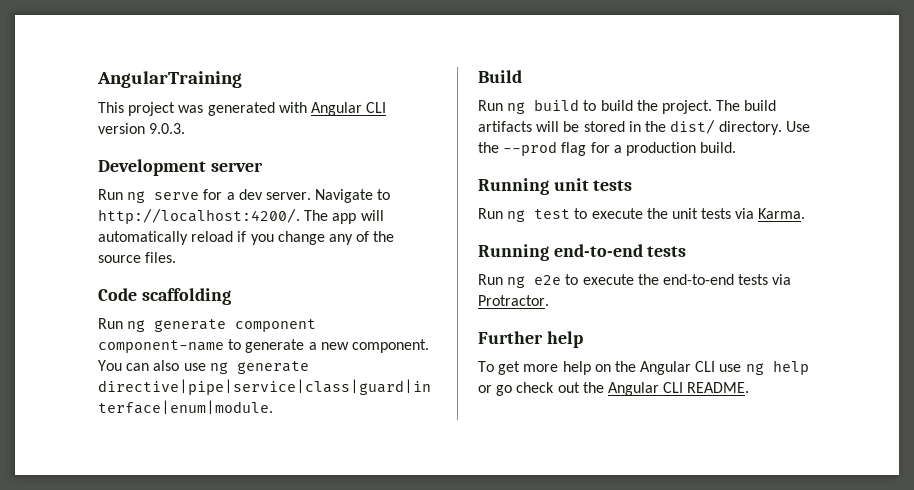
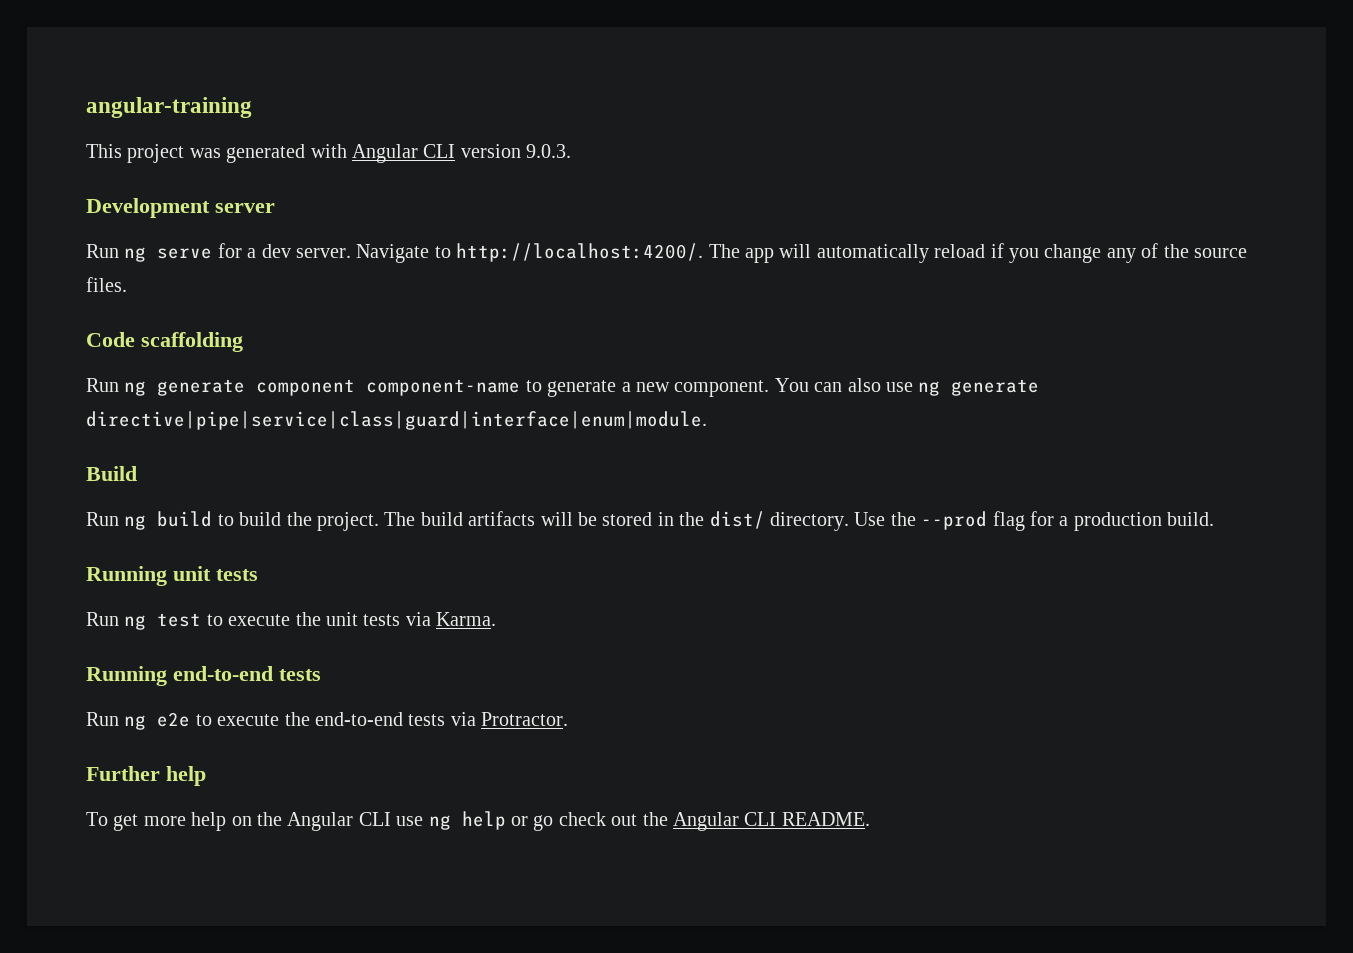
[97,71,242,88] AngularTraining -> [86,97,252,118] angular-training

